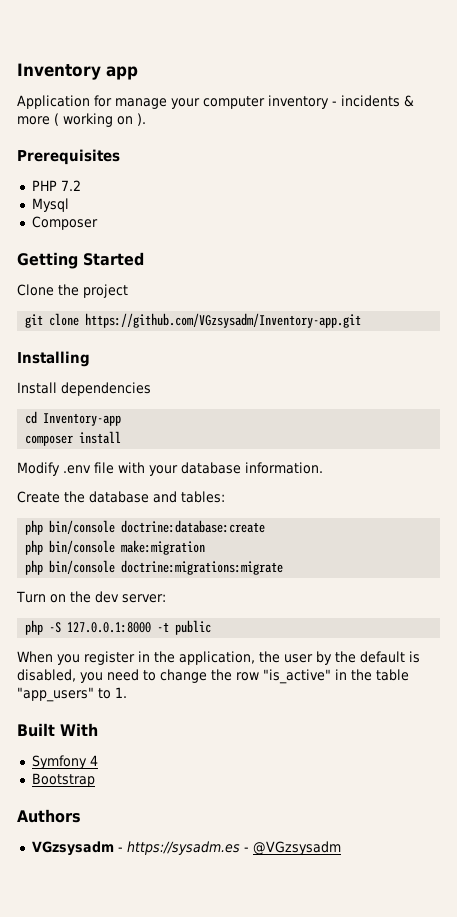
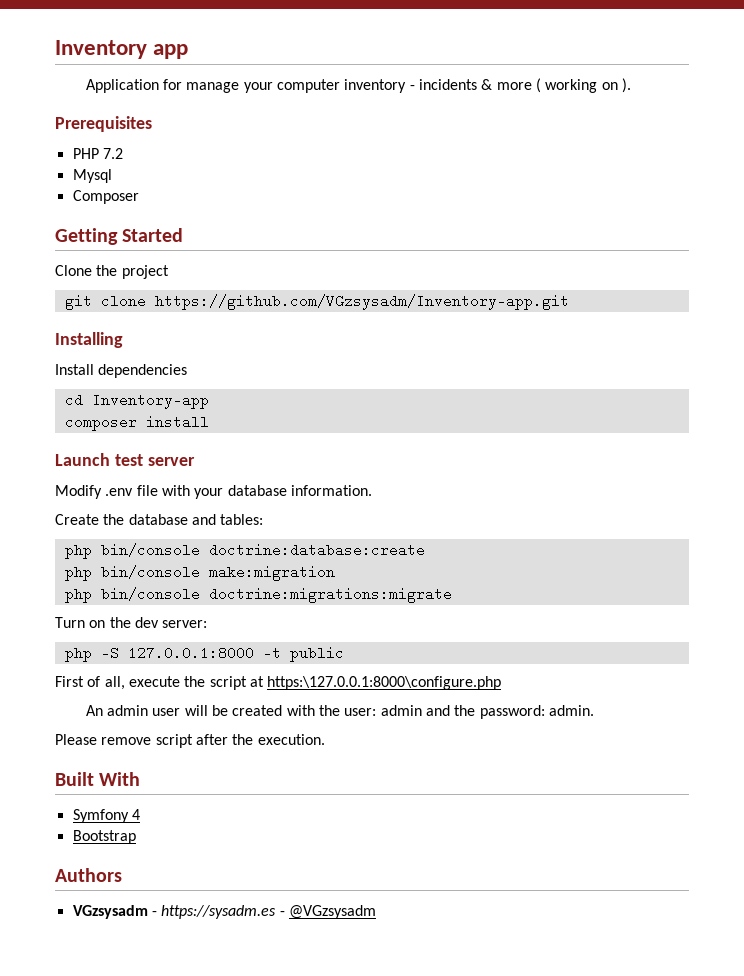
(122, 437) none -> [55,453,195,466] // Launch test server
[17,651,420,665] [17,669,409,684] [17,687,127,702] When you register in the application, the user by the default is disabled, you need to change the row "is_active" in the table "app_users" to 1. -> [55,676,502,690] [85,705,594,719] [55,734,325,748] First of all, execute the script at https:\127.0.0.1:8000\configure.php // An admin user will be created with the user: admin and the password: admin. // Please remove script after the execution.

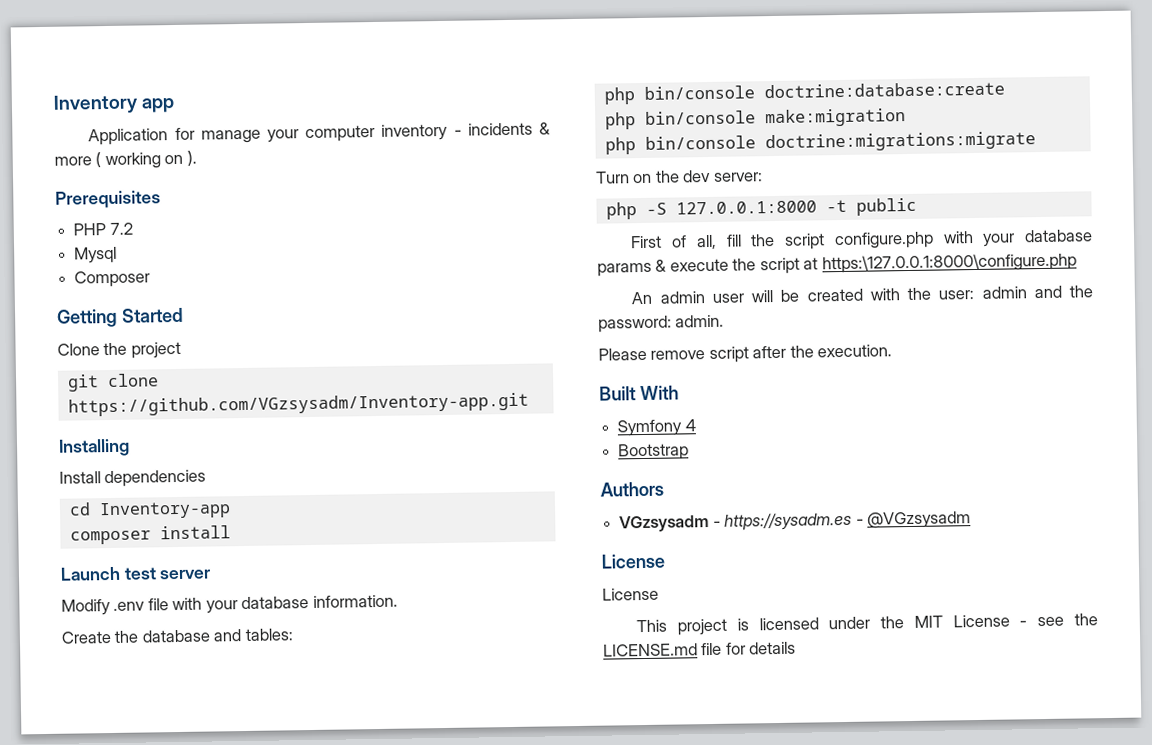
(125, 683) none -> [725,229,1093,250] [597,259,668,277] fill the script configure.php with your database params &
(376, 912) none -> [601,553,665,569] [602,587,659,601] [636,613,1098,636] [603,641,797,657] // License // License // This project is licensed under the MIT License - see the LICENSE.md file for details

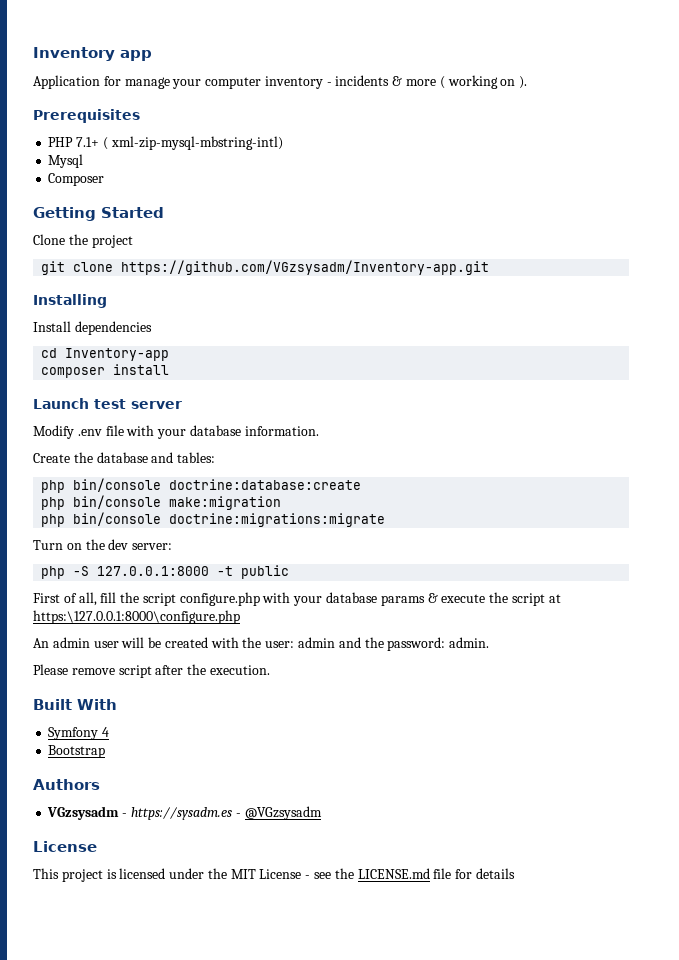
[109,222,133,235] 7.2 -> [76,136,283,150] 7.1+ ( xml-zip-mysql-mbstring-intl)
[602,587,659,601] // License -> (97, 846) none

